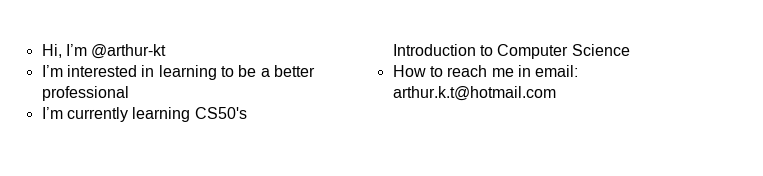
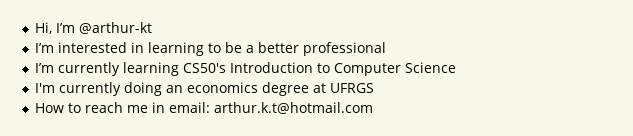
(630, 50) none -> [35,82,375,96] // I'm currently doing an economics degree at UFRGS

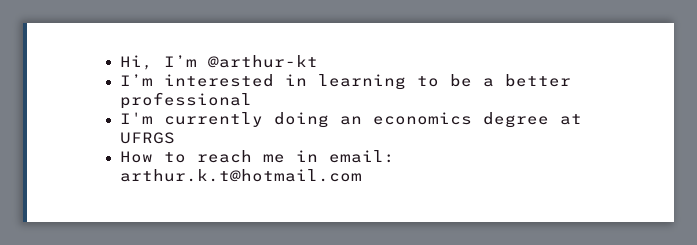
[35,62,457,76] // I’m currently learning CS50's Introduction to Computer Science -> (252, 100) none

